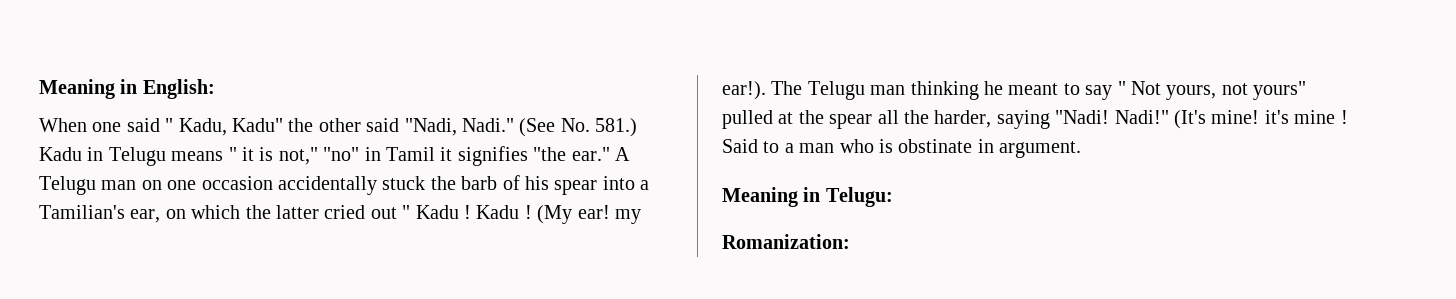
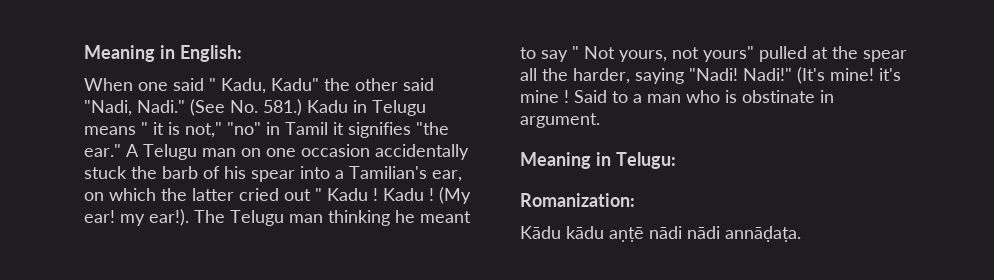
(850, 241) none -> [520,226,801,242] // Kādu kādu aṇṭē nādi nādi annāḍaṭa.

